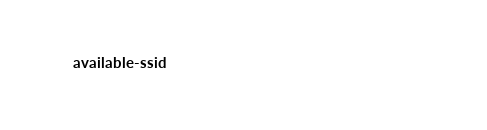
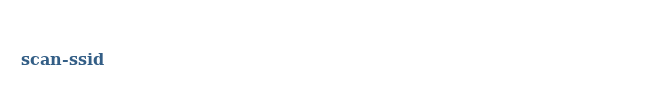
[73,57,167,68] available-ssid -> [21,53,104,65] scan-ssid

